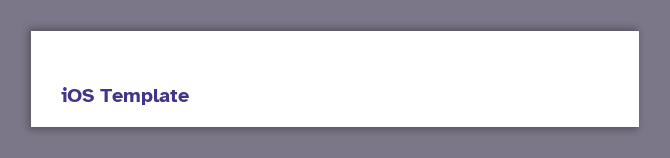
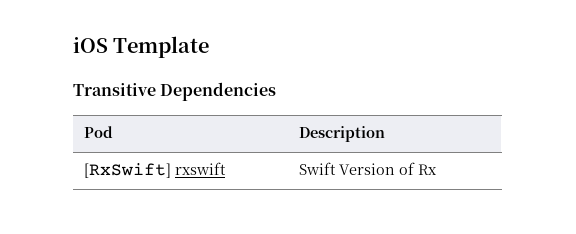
(189, 97) none -> [73,82,277,101] [84,126,114,138] [299,126,386,142] [84,162,227,178] [299,162,438,175] // Transitive Dependencies // Pod | Description // [RxSwift] rxswift | Swift Version of Rx

